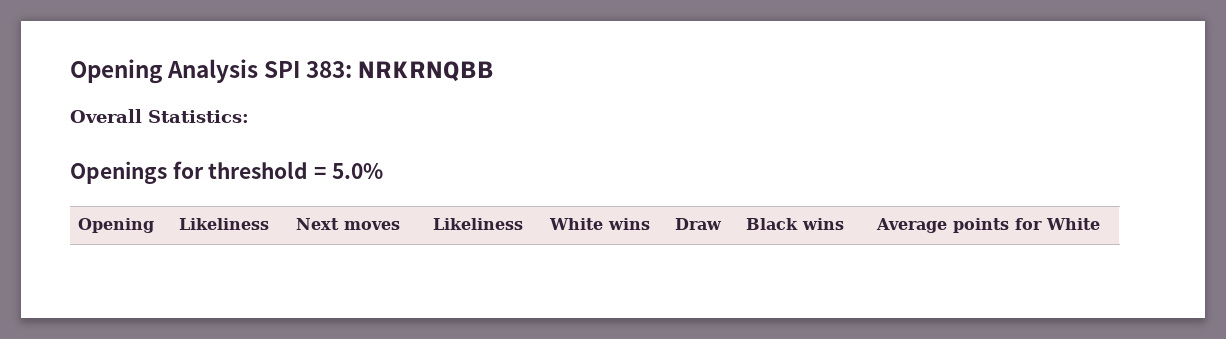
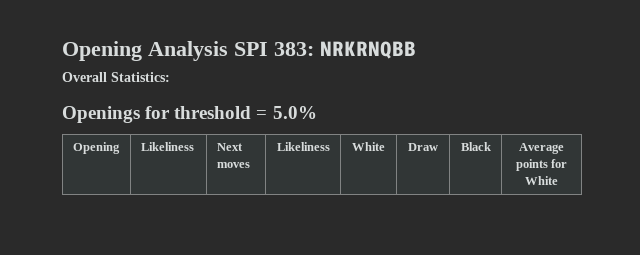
[608,218,650,230] wins -> (385, 146) none
[802,218,844,230] wins -> (491, 146) none

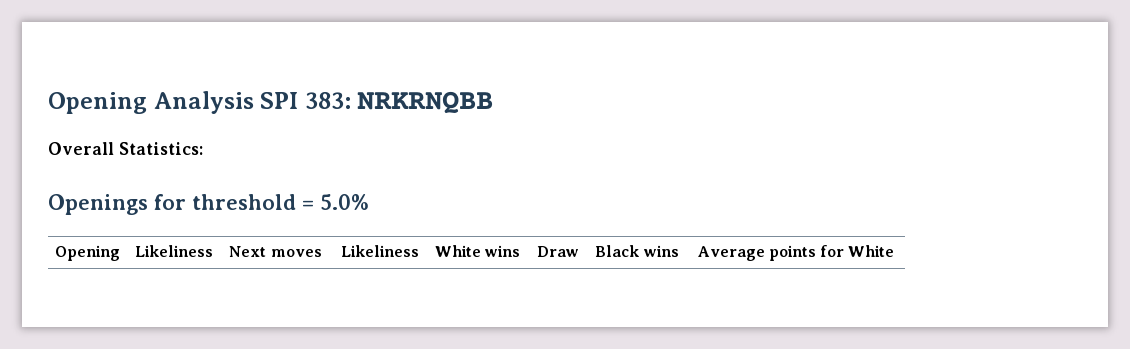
(385, 146) none -> [484,245,521,257] wins
(491, 146) none -> [642,245,679,257] wins

